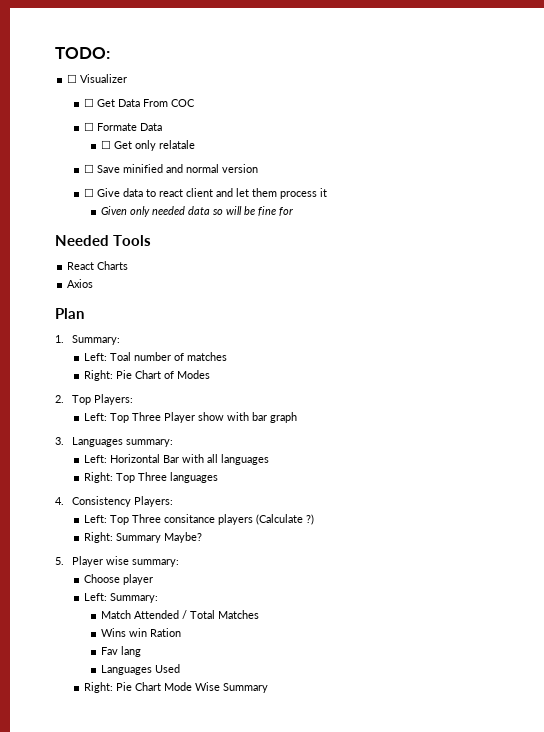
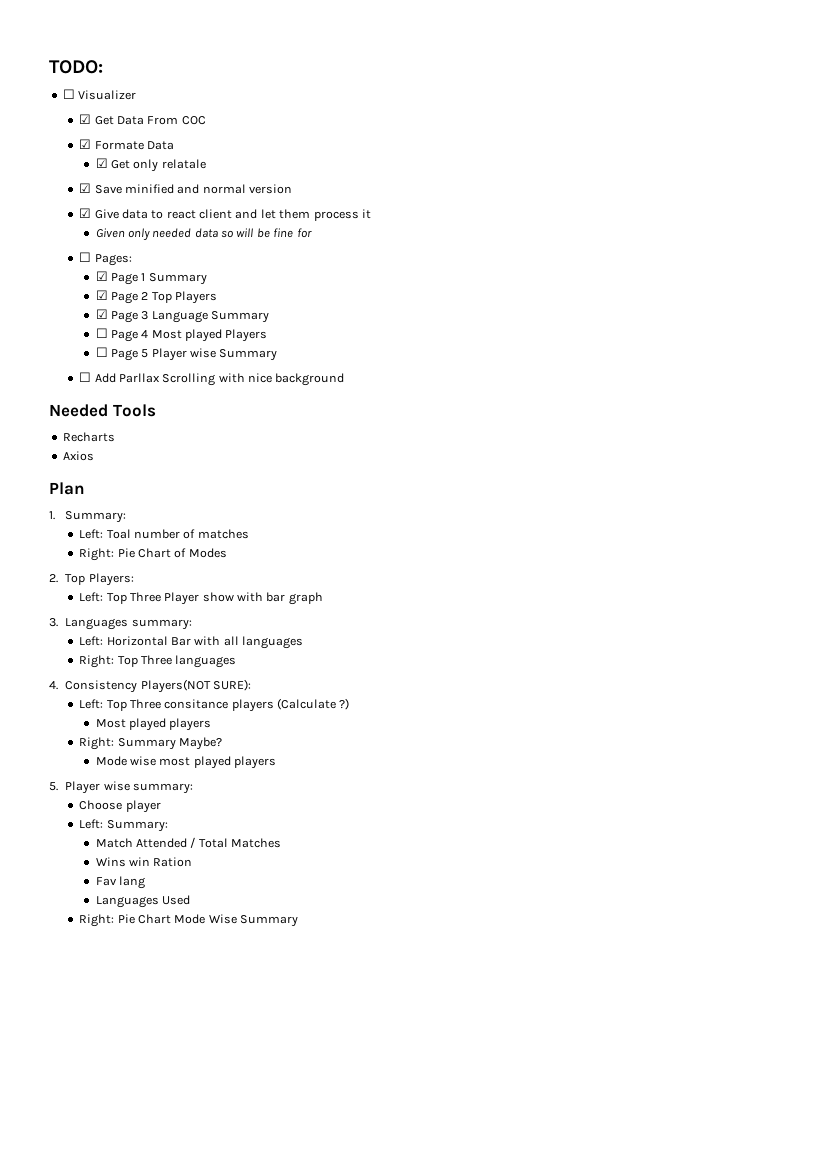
[84,98,95,107] ☐ -> [79,114,92,124] ☑
[84,122,95,131] ☐ -> [79,139,92,149] ☑
[101,140,112,149] ☐ -> [95,158,108,168] ☑
[84,164,95,173] ☐ -> [79,183,92,193] ☑
[84,188,95,197] ☐ -> [79,208,92,218] ☑
(294, 211) none -> [79,252,132,266] [95,271,207,285] [95,290,217,304] [95,309,269,323] [95,328,268,342] [95,347,278,361] [79,372,345,386] // ☐ Pages: // ☑ Page 1 Summary // ☑ Page 2 Top Players // ☑ Page 3 Language Summary // ☐ Page 4 Most played Players // ☐ Page 5 Player wise Summary // ☐ Add Parllax Scrolling with nice background
[67,261,129,270] React Charts -> [62,432,115,442] Recharts
[134,496,174,507] Players: -> [140,679,252,693] Players(NOT SURE):
(315, 519) none -> [95,718,212,731] // Most played players
(203, 537) none -> [95,756,276,769] // Mode wise most played players

